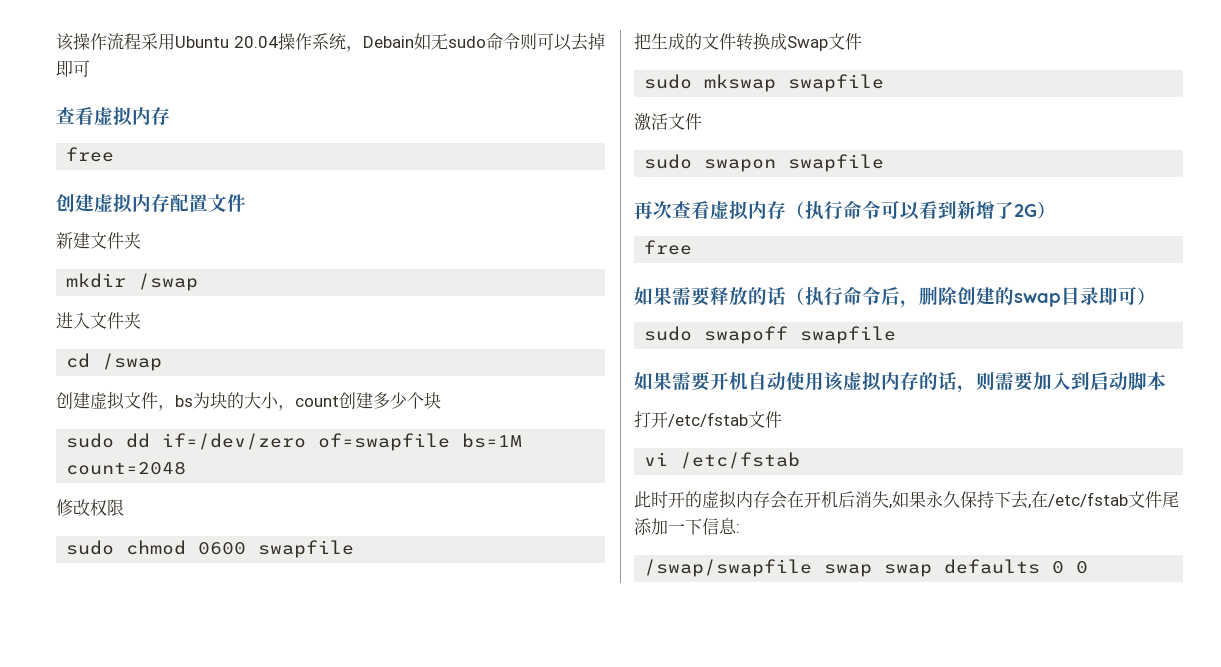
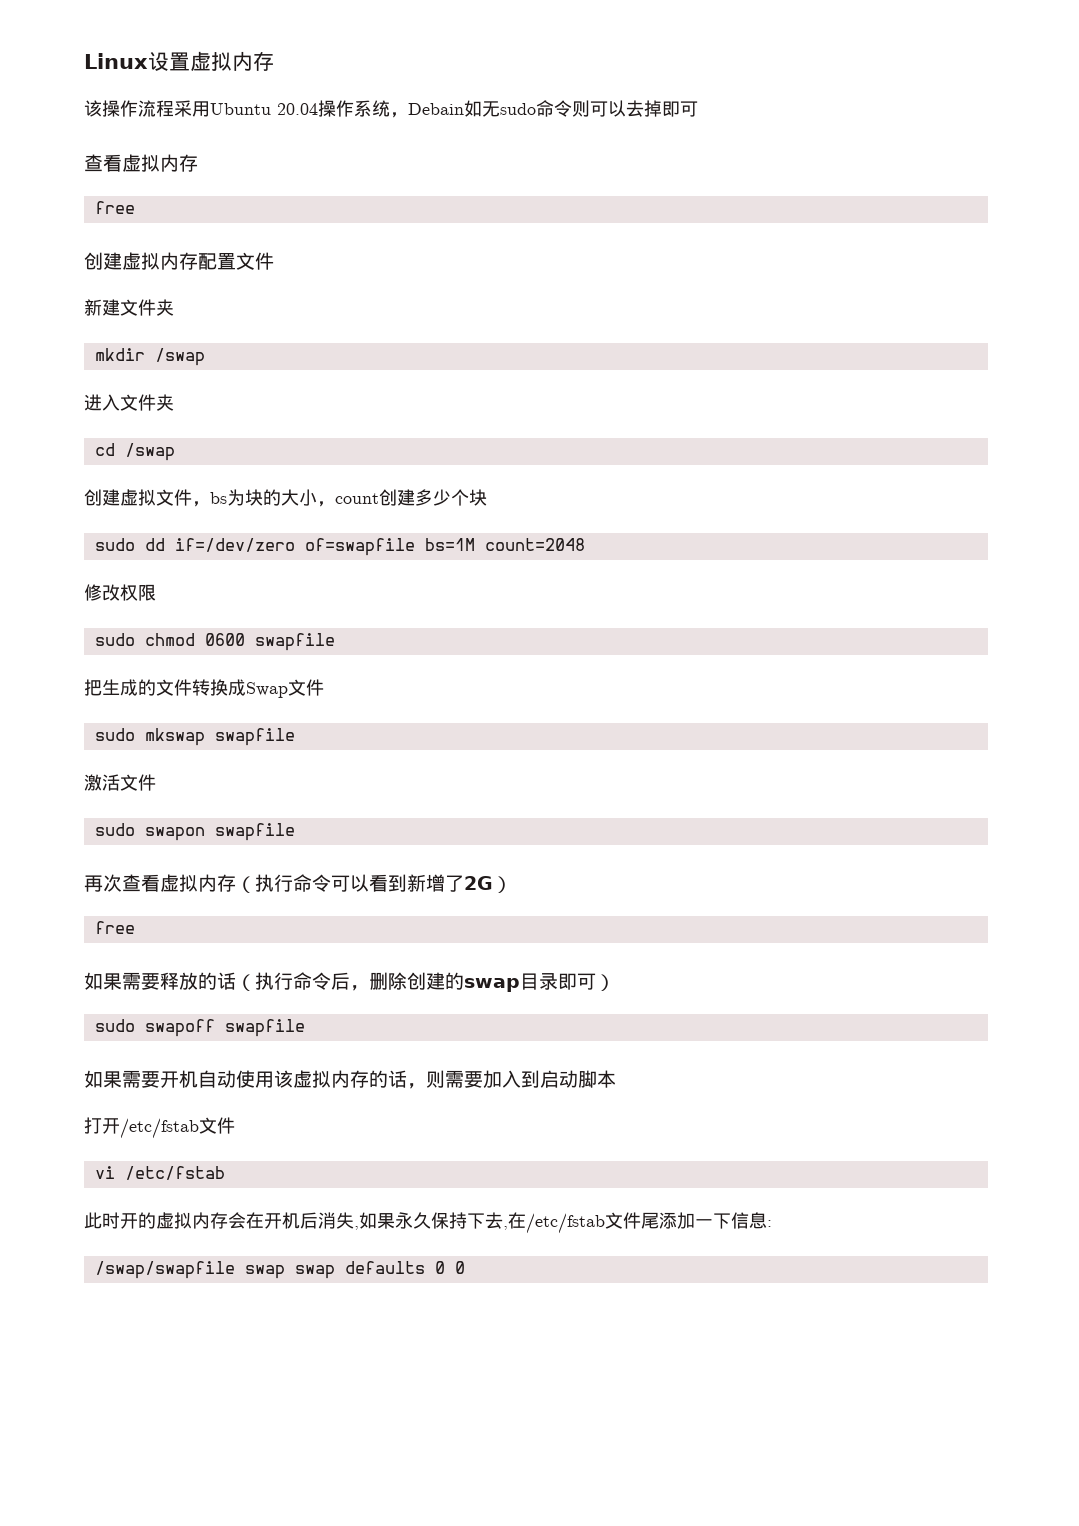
(56, 42) none -> [84,51,274,71] Linux设置虚拟内存 //

